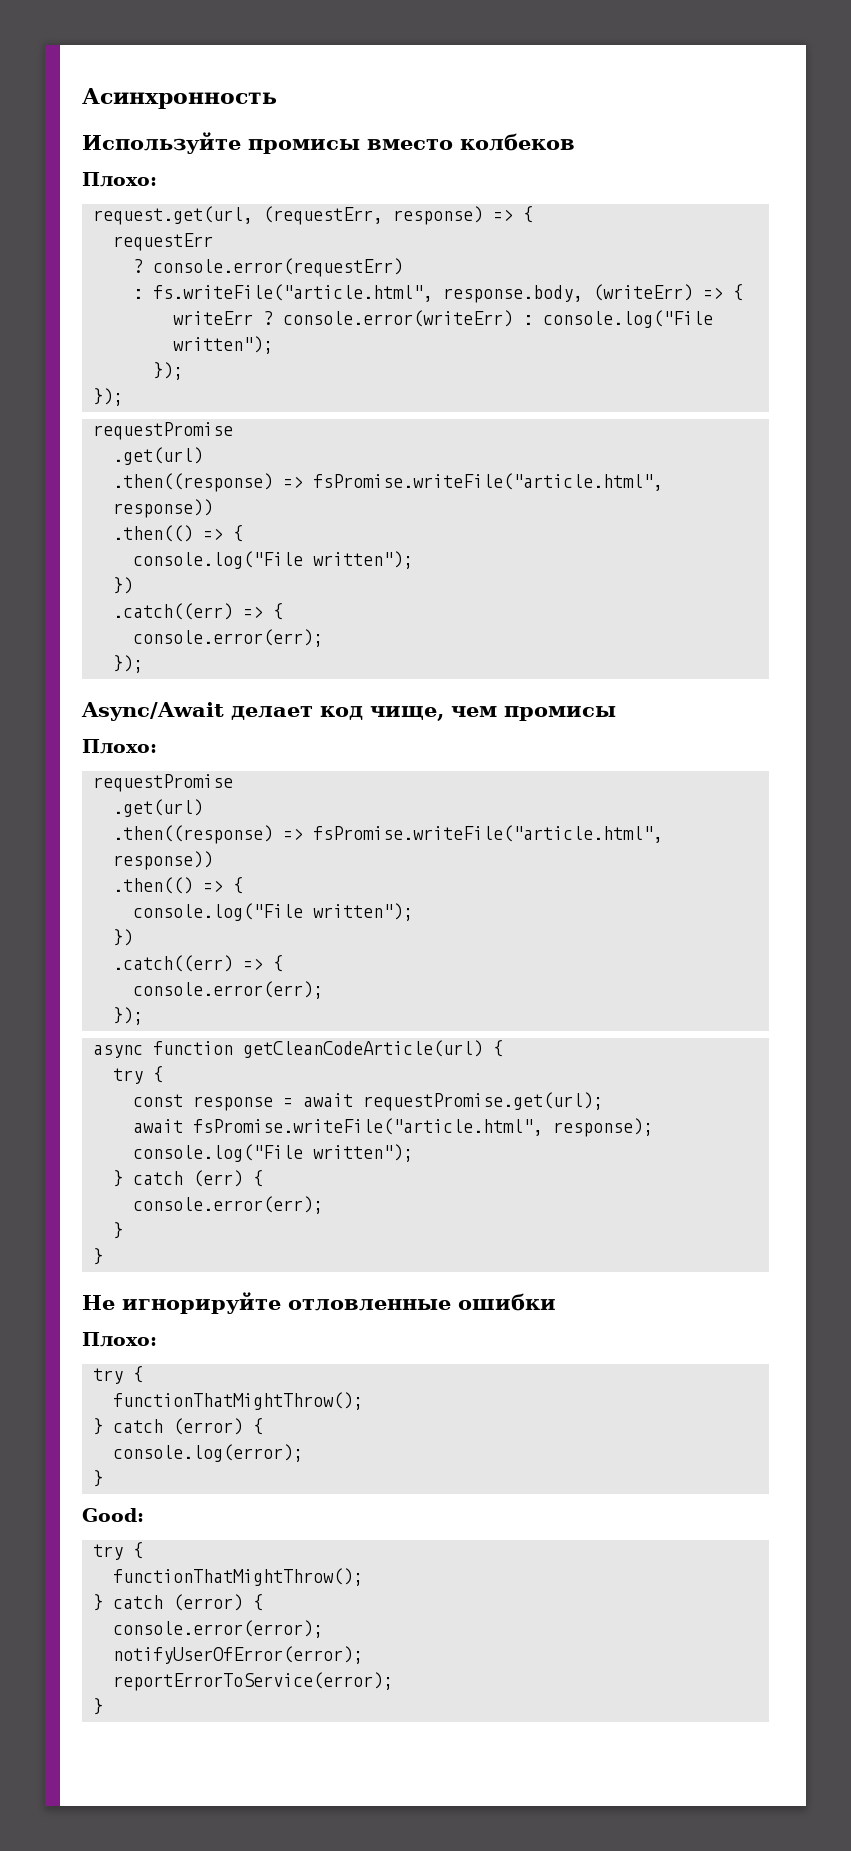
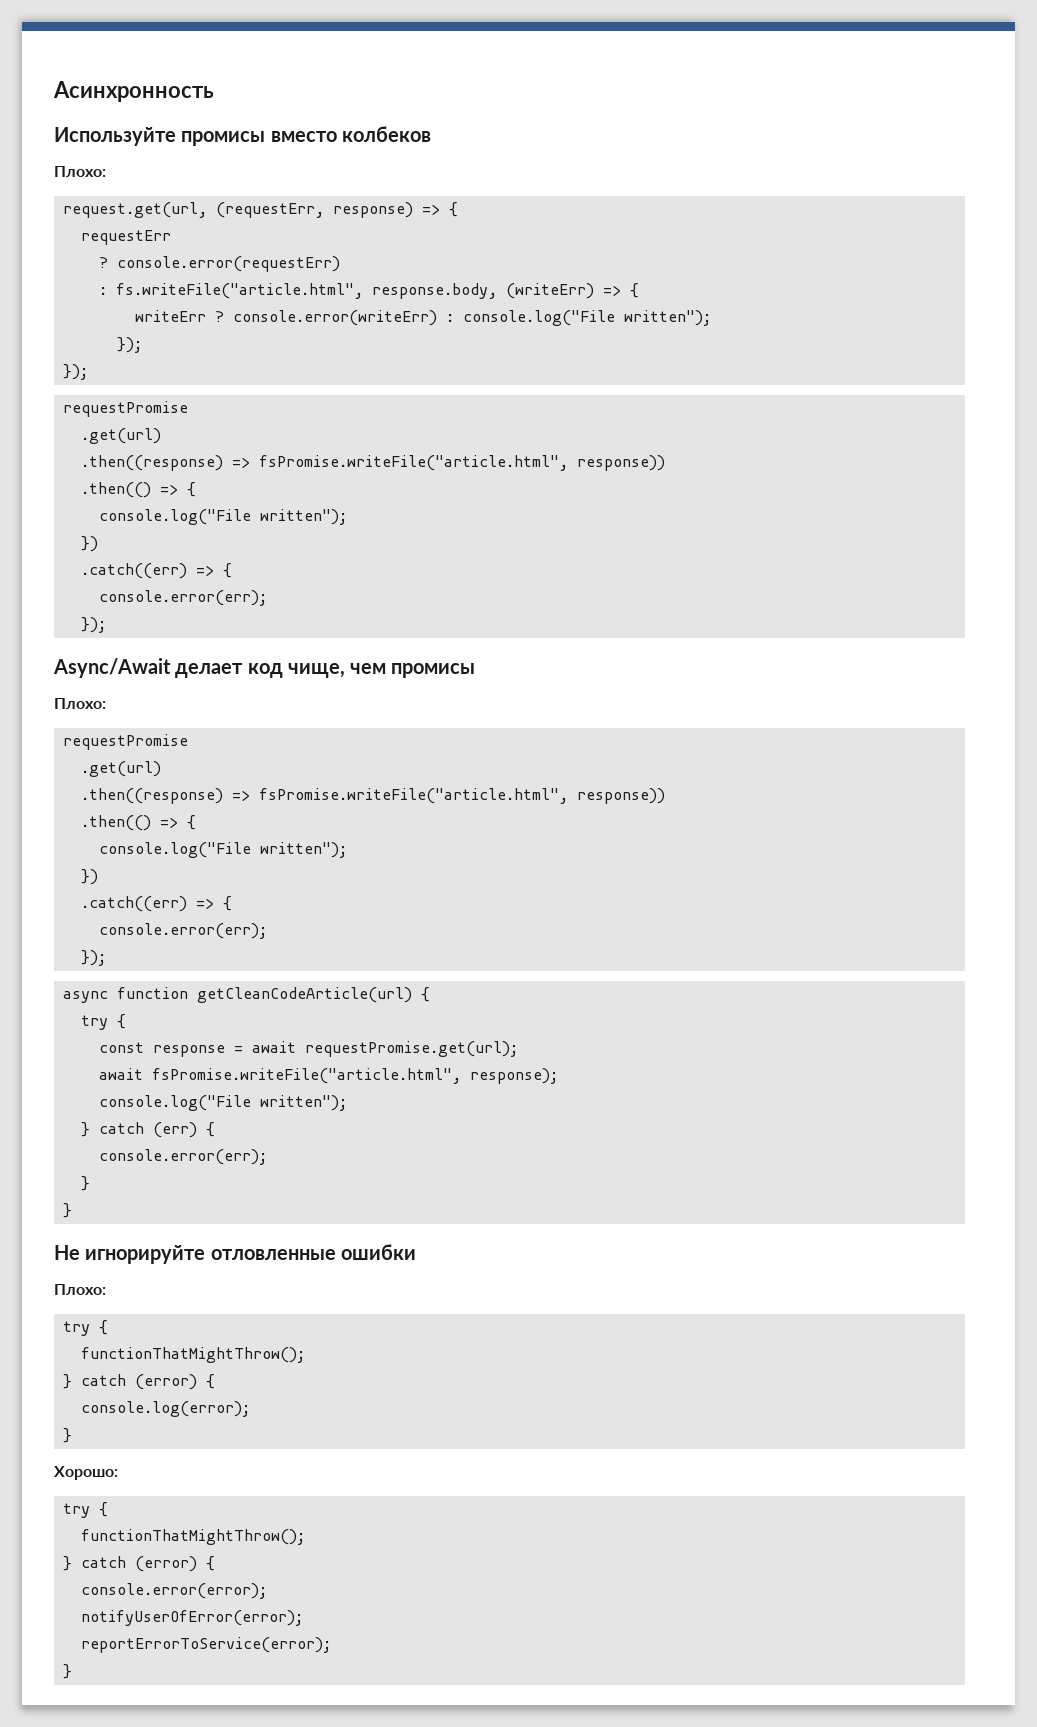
[82,1508,144,1522] Good: -> [54,1466,118,1480] Хорошо:

